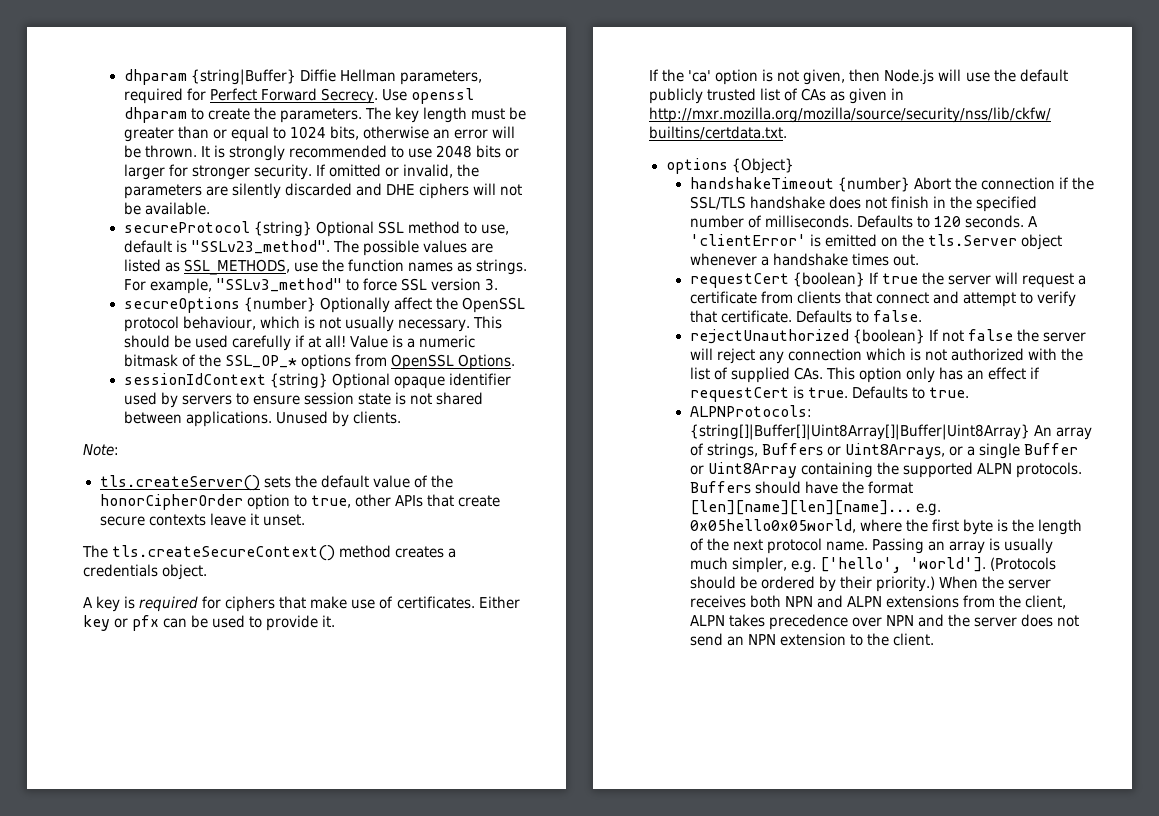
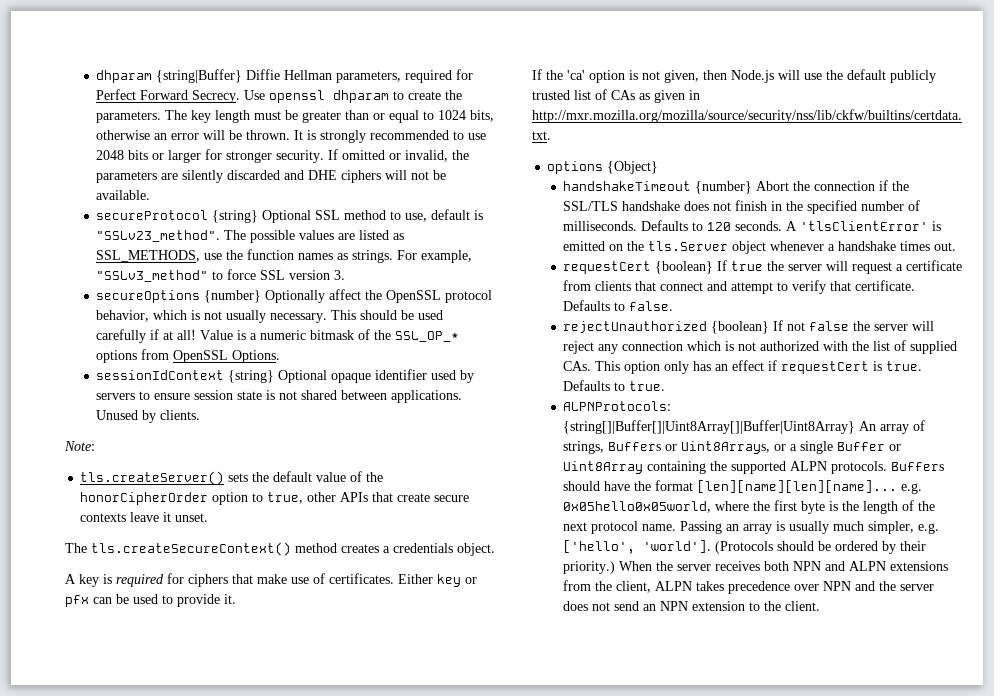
[182,316,256,330] behaviour, -> [96,310,150,322] behavior,
[689,234,806,246] 'clientError' -> [800,221,929,231] 'tlsClientError'

